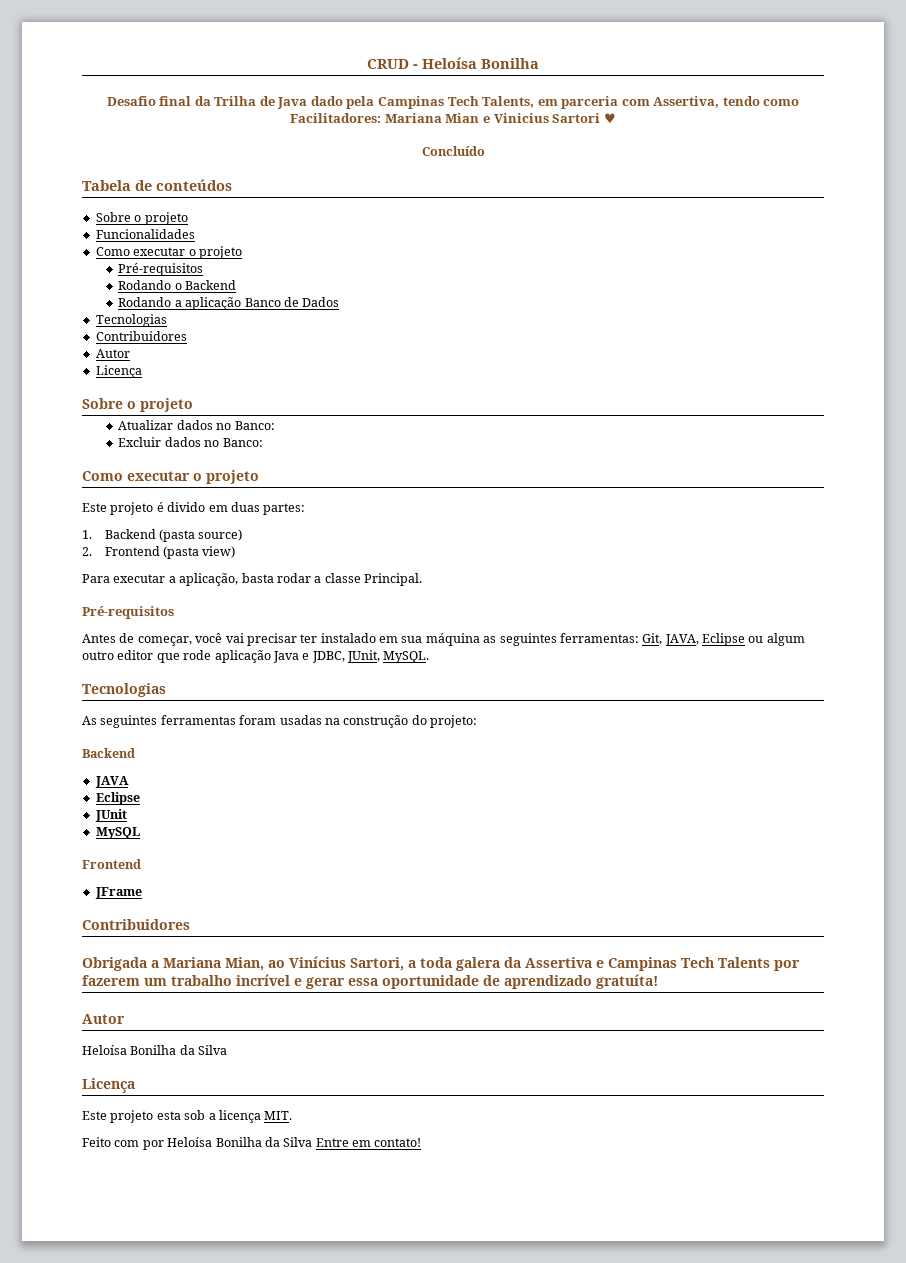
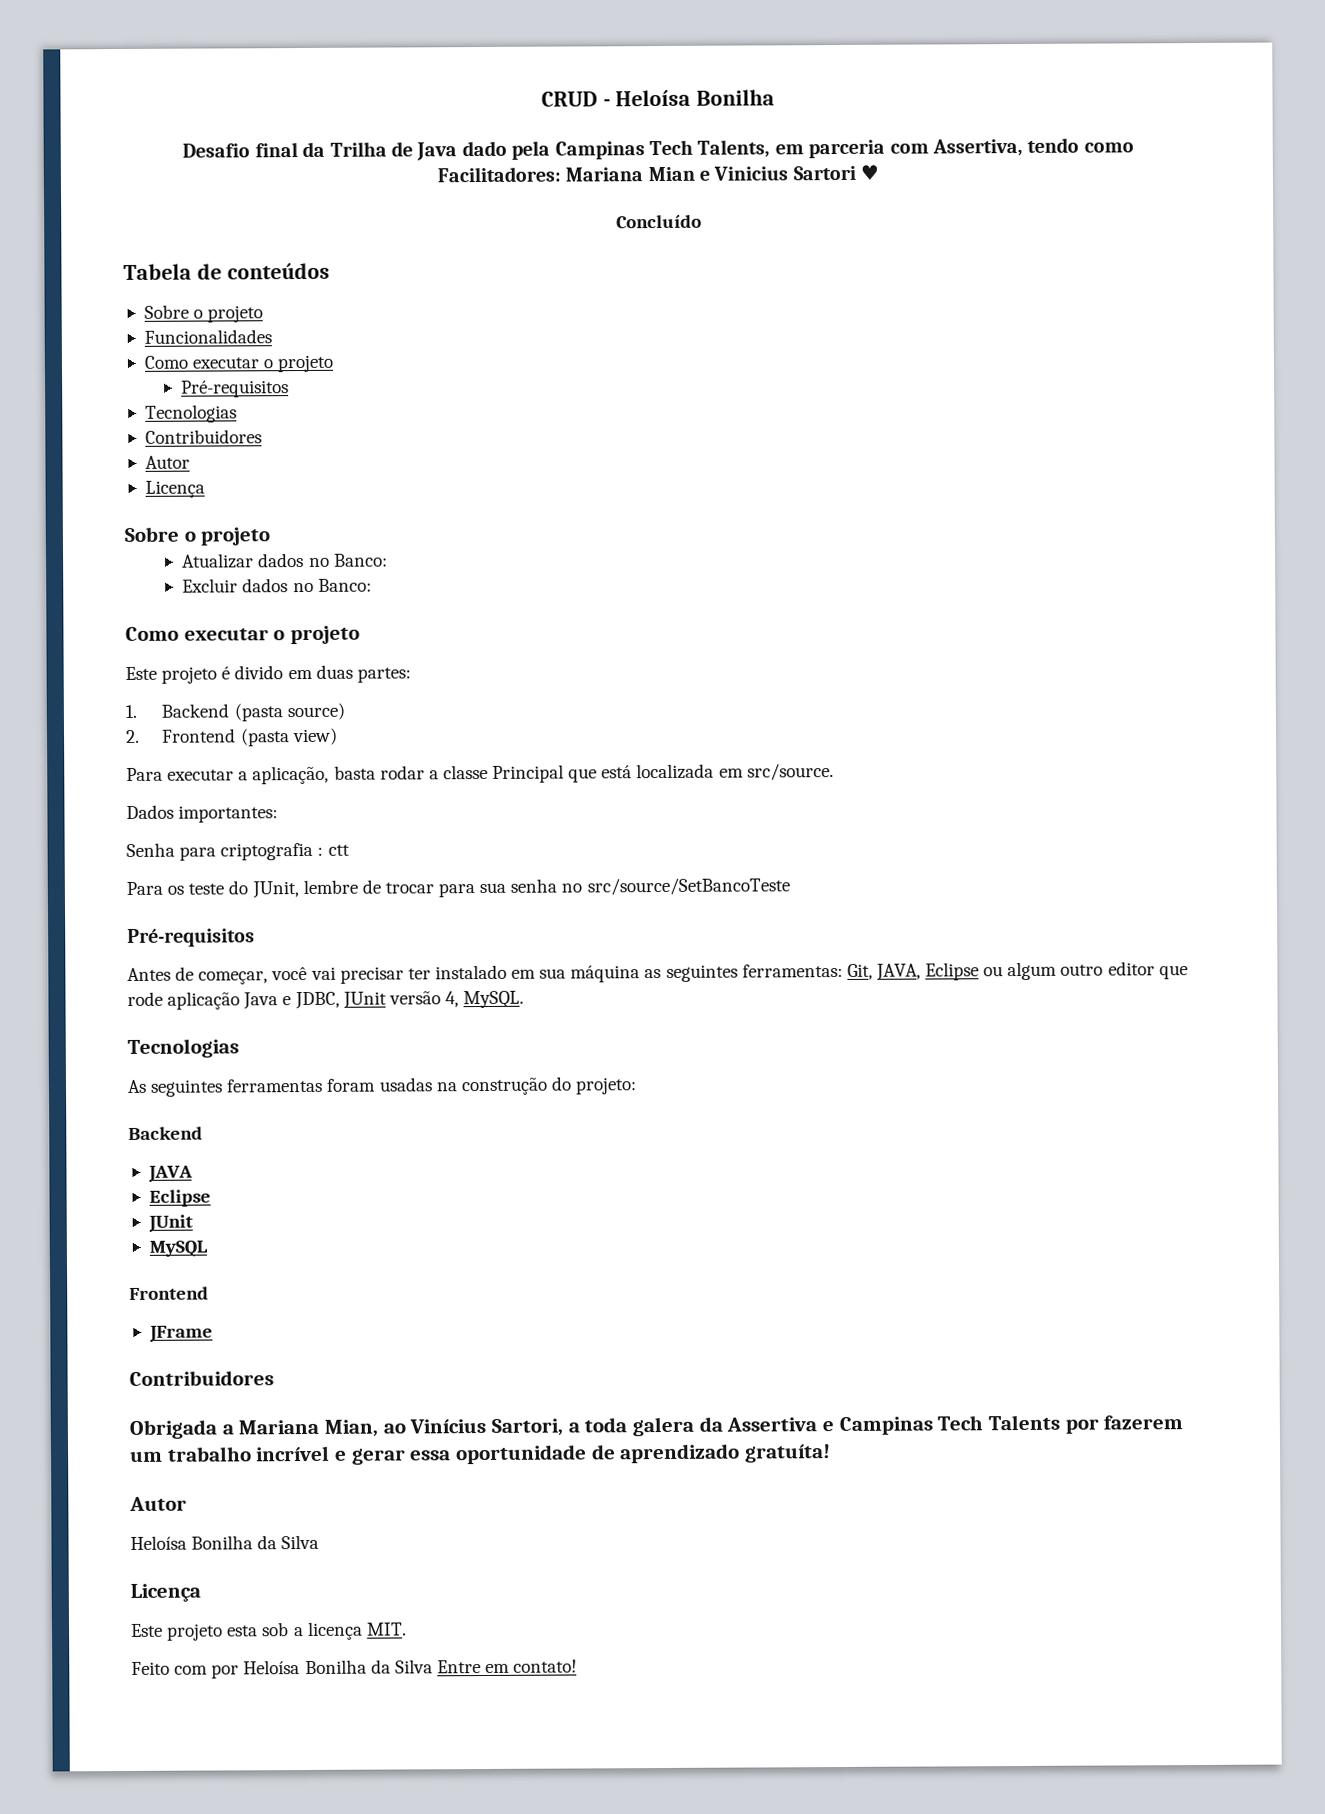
[118,280,237,290] [118,297,340,310] // Rodando o Backend // Rodando a aplicação Banco de Dados -> (290, 389) none
[364,573,422,586] Principal. -> [492,763,834,783] [126,804,279,823] [126,842,350,861] [126,877,790,899] Principal que está localizada em src/source. // Dados importantes: // Senha para criptografia : ctt // Para os teste do JUnit, lembre de trocar para sua senha no src/source/SetBancoTeste
[347,650,380,663] JUnit, -> [342,991,459,1009] JUnit versão 4,

